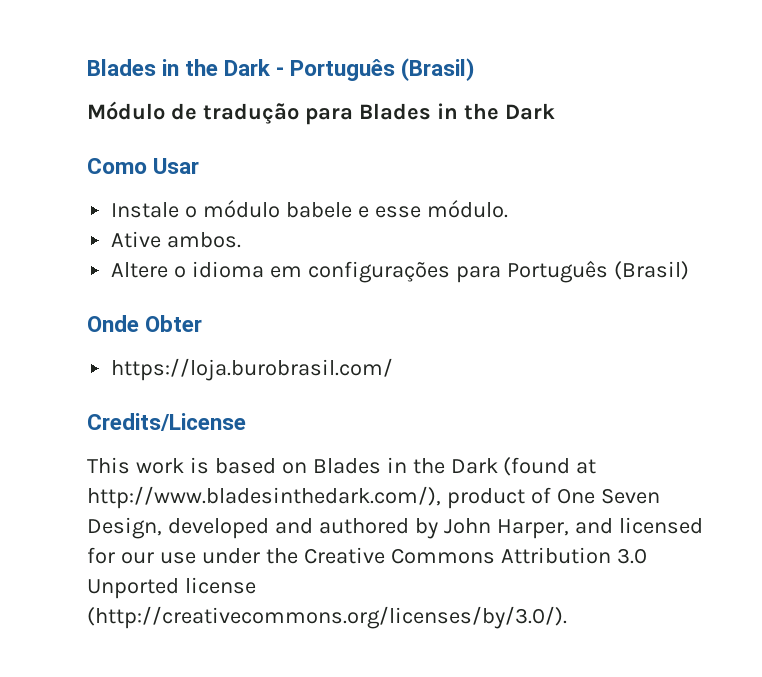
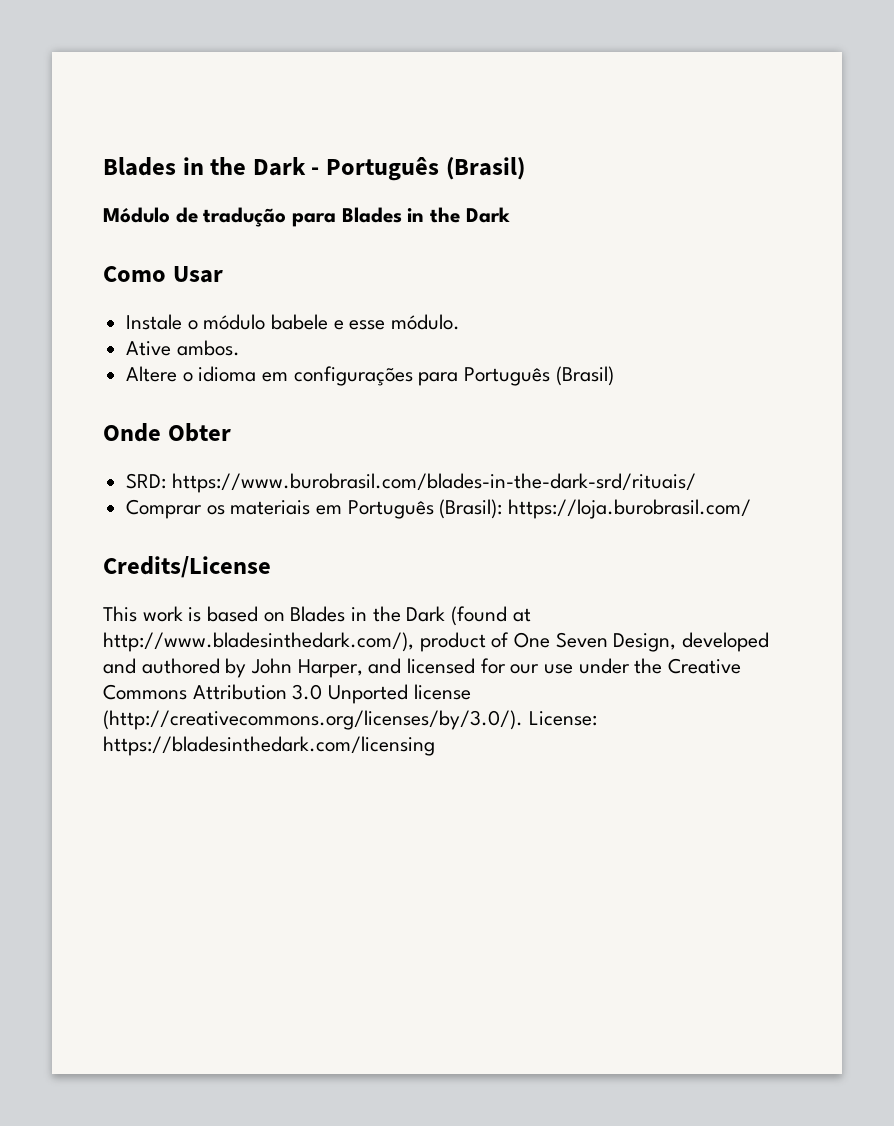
(203, 323) none -> [126,473,696,493] [126,499,503,519] SRD: https://www.burobrasil.com/blades-in-the-dark-srd/rituais/ // Comprar os materiais em Português (Brasil):
(567, 617) none -> [528,711,597,726] [103,736,435,756] License: https://bladesinthedark.com/licensing

